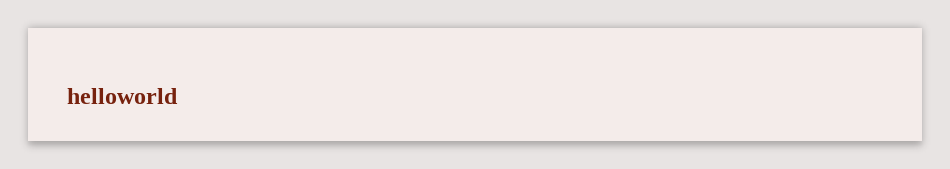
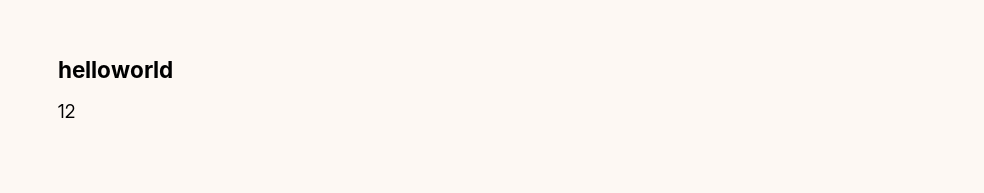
(178, 96) none -> [58,104,75,118] // 12

